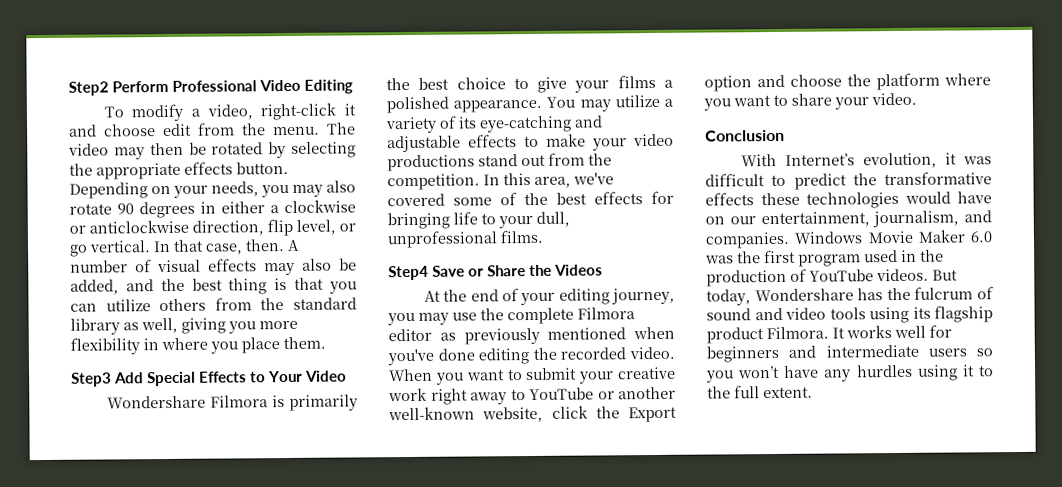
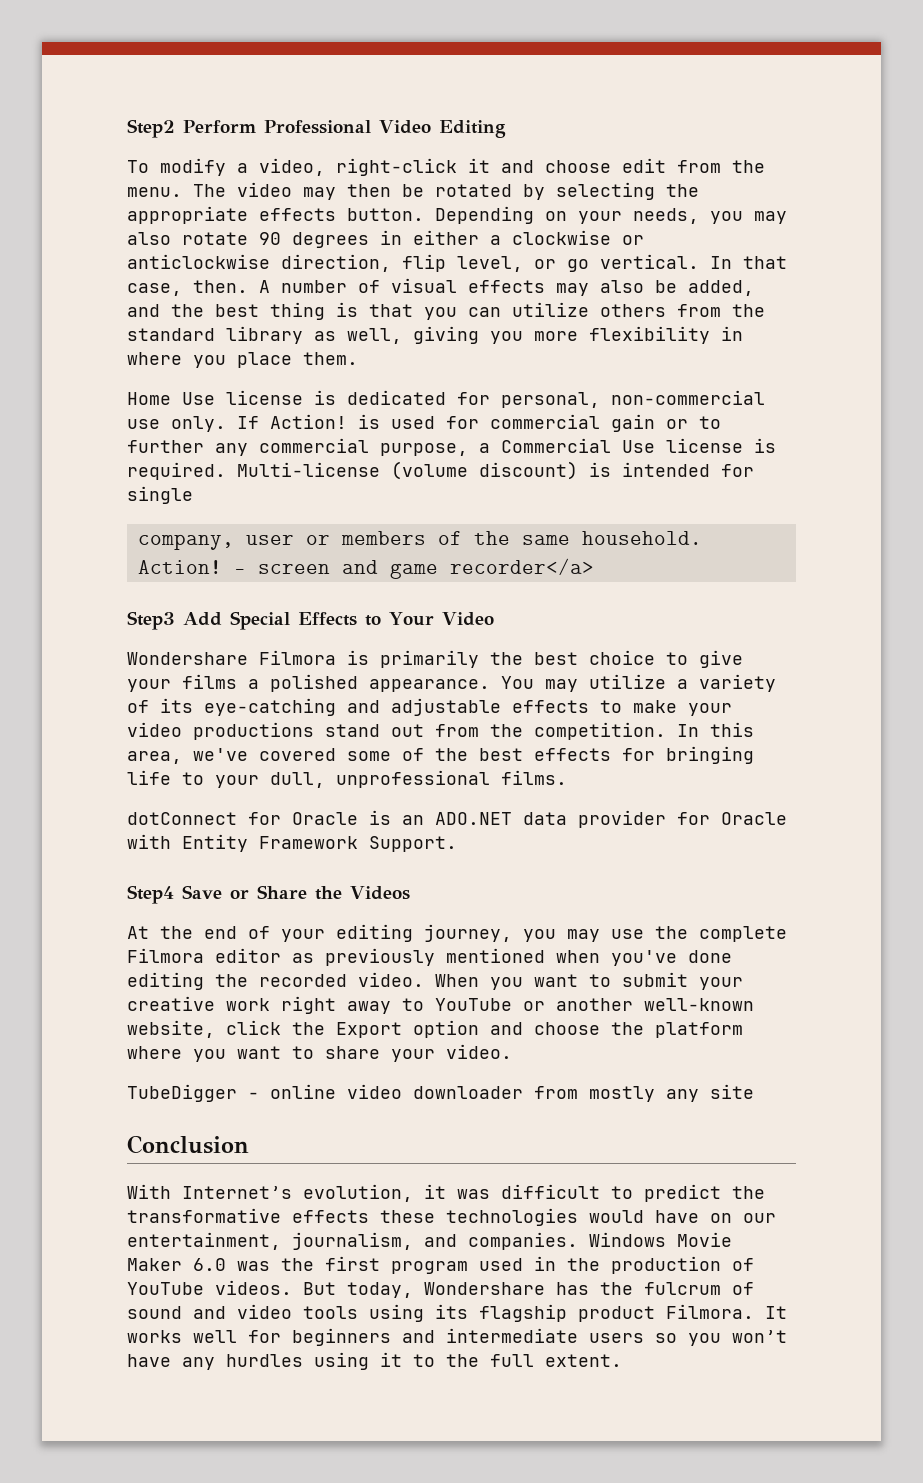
(326, 343) none -> [127,390,765,408] [127,414,721,432] [127,438,776,456] [127,461,754,480] [127,486,193,504] [137,531,702,550] [137,558,594,579] // Home Use license is dedicated for personal, non-commercial use only. If Action! is used for commercial gain or to further any commercial purpose, a Commercial Use license is required. Multi-license (volume discount) is intended for single // company, user or members of the same household. Action! - screen and game recorder</a>
(543, 236) none -> [127,810,787,828] [127,834,457,852] // dotConnect for Oracle is an ADO.NET data provider for Oracle with Entity Framework Support.
(917, 99) none -> [127,1084,754,1102] // TubeDigger - online video downloader from mostly any site

